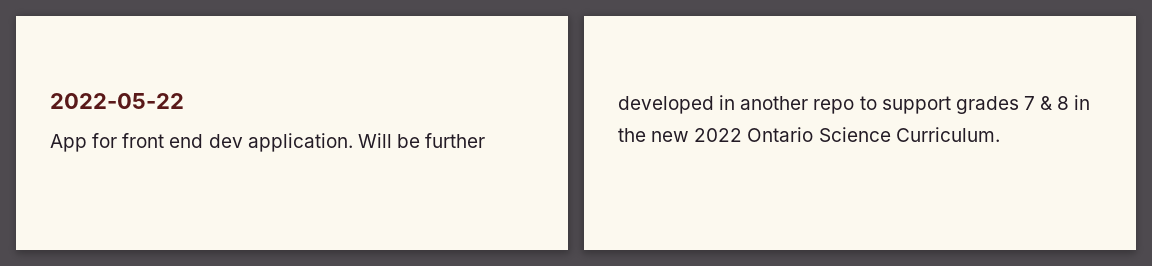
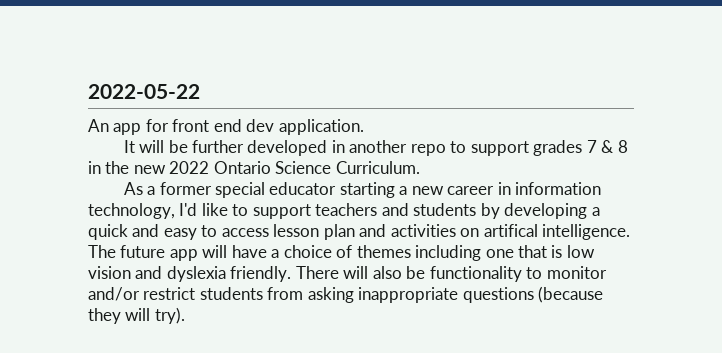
[50,134,87,152] App -> [88,119,142,135] An app
[357,133,392,148] Will -> [123,140,165,153] // It will
(1000, 134) none -> [123,182,602,198] [88,203,600,219] [88,224,631,240] [88,245,595,261] [88,266,607,282] [88,286,604,303] [88,307,185,324] // As a former special educator starting a new career in information technology, I'd like to support teachers and students by developing a quick and easy to access lesson plan and activities on artifical intelligence. The future app will have a choice of themes including one that is low vision and dyslexia friendly. There will also be functionality to monitor and/or restrict students from asking inappropriate questions (because they will try).

